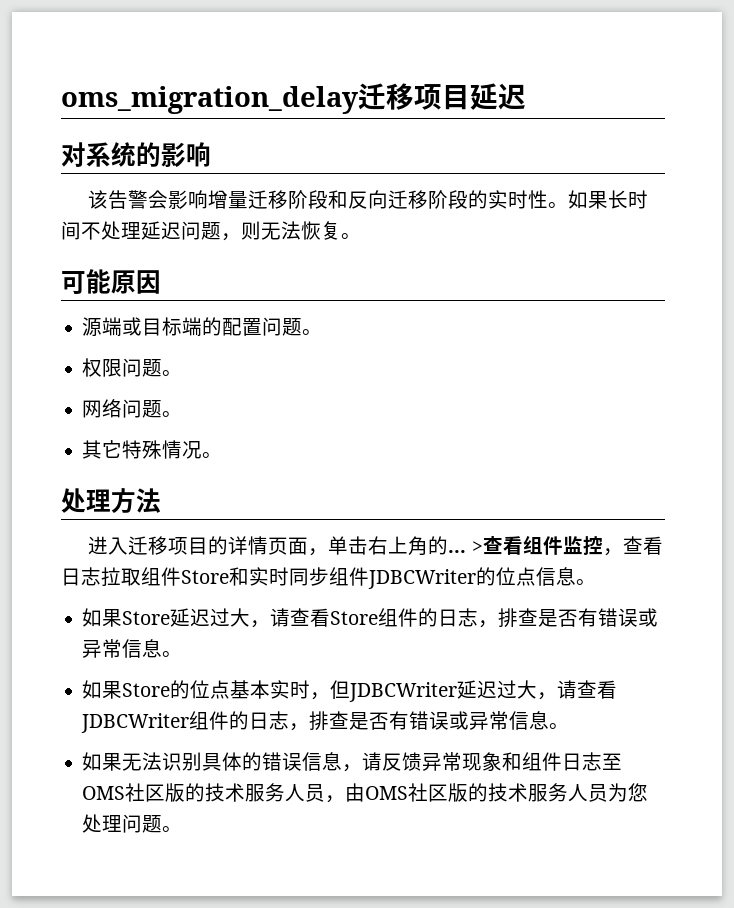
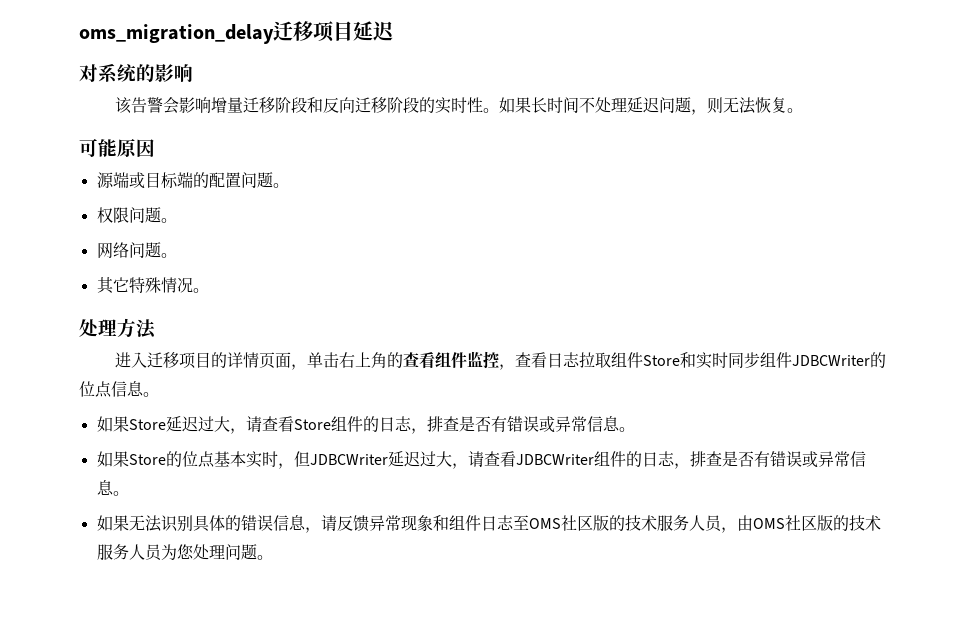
[448,541,483,553] ... > -> (403, 360) none

